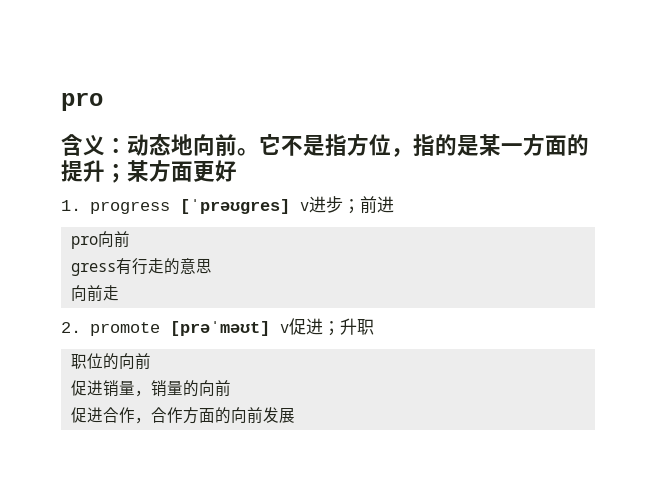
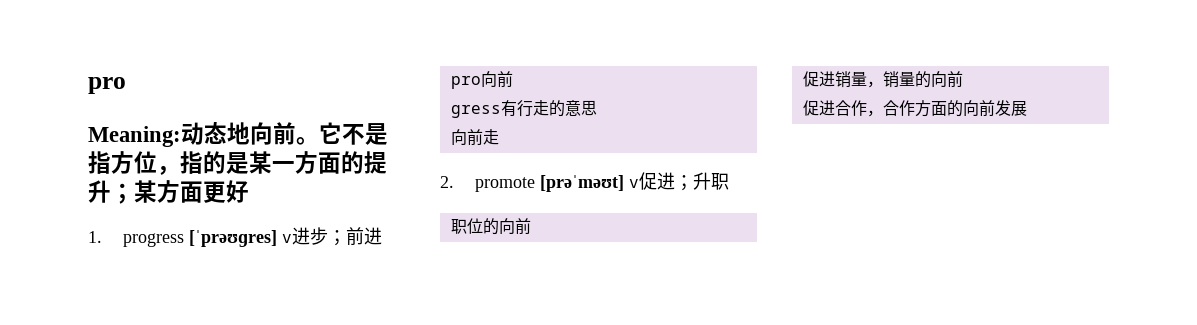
[61,134,127,156] 含义： -> [88,126,181,147] Meaning:

